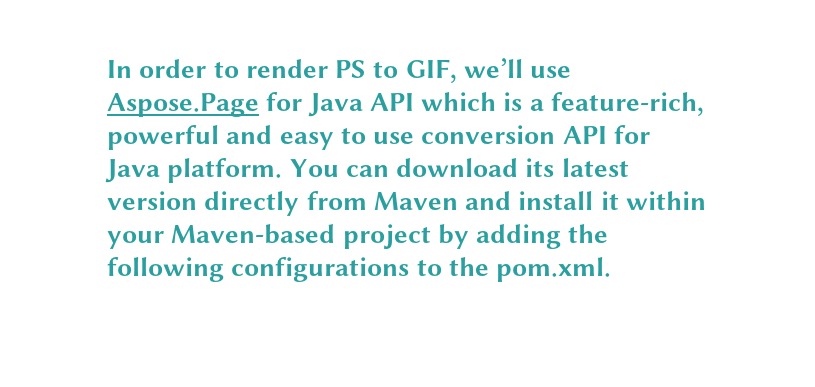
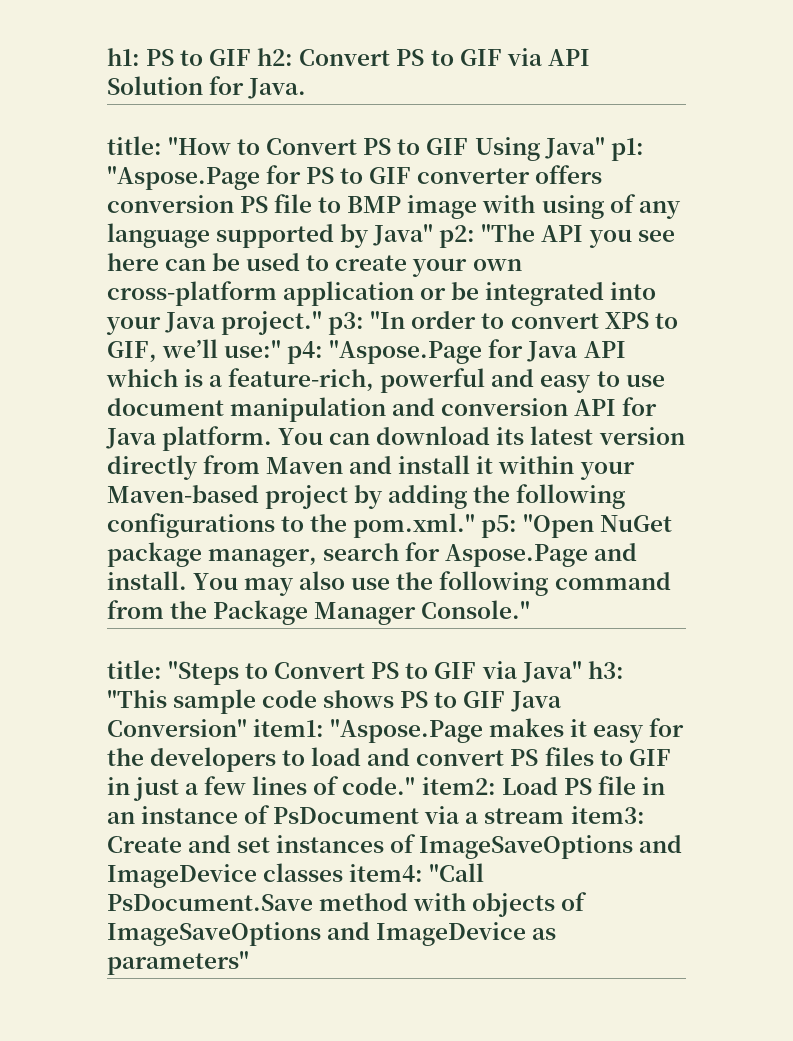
[107,58,572,83] [107,93,259,117] In order to render PS to GIF, we’ll use Aspose.Page -> [107,48,590,66] [107,76,307,99] [107,136,644,161] [107,165,603,190] [107,194,681,219] [107,223,675,248] [107,253,522,277] [107,281,657,306] [106,311,678,335] [107,339,483,364] h1: PS to GIF h2: Convert PS to GIF via API Solution for Java. // title: "How to Convert PS to GIF Using Java" p1: "Aspose.Page for PS to GIF converter offers conversion PS file to BMP image with using of any language supported by Java" p2: "The API you see here can be used to create your own cross-platform application or be integrated into your Java project." p3: "In order to convert XPS to GIF, we’ll use:" p4: "Aspose.Page
(415, 138) none -> [107,397,436,422] document manipulation and
[496,257,612,282] pom.xml. -> [353,513,673,538] [107,542,638,567] [107,571,671,596] [107,600,531,625] [107,660,624,685] [107,689,562,714] [107,718,685,743] [107,747,671,772] [107,776,665,801] [107,805,645,824] [107,834,683,859] [107,863,485,888] [107,892,588,917] [107,922,557,946] [107,951,249,975] pom.xml." p5: "Open NuGet package manager, search for Aspose.Page and install. You may also use the following command from the Package Manager Console." // title: "Steps to Convert PS to GIF via Java" h3: "This sample code shows PS to GIF Java Conversion" item1: "Aspose.Page makes it easy for the developers to load and convert PS files to GIF in just a few lines of code." item2: Load PS file in an instance of PsDocument via a stream item3: Create and set instances of ImageSaveOptions and ImageDevice classes item4: "Call PsDocument.Save method with objects of ImageSaveOptions and ImageDevice as parameters"

